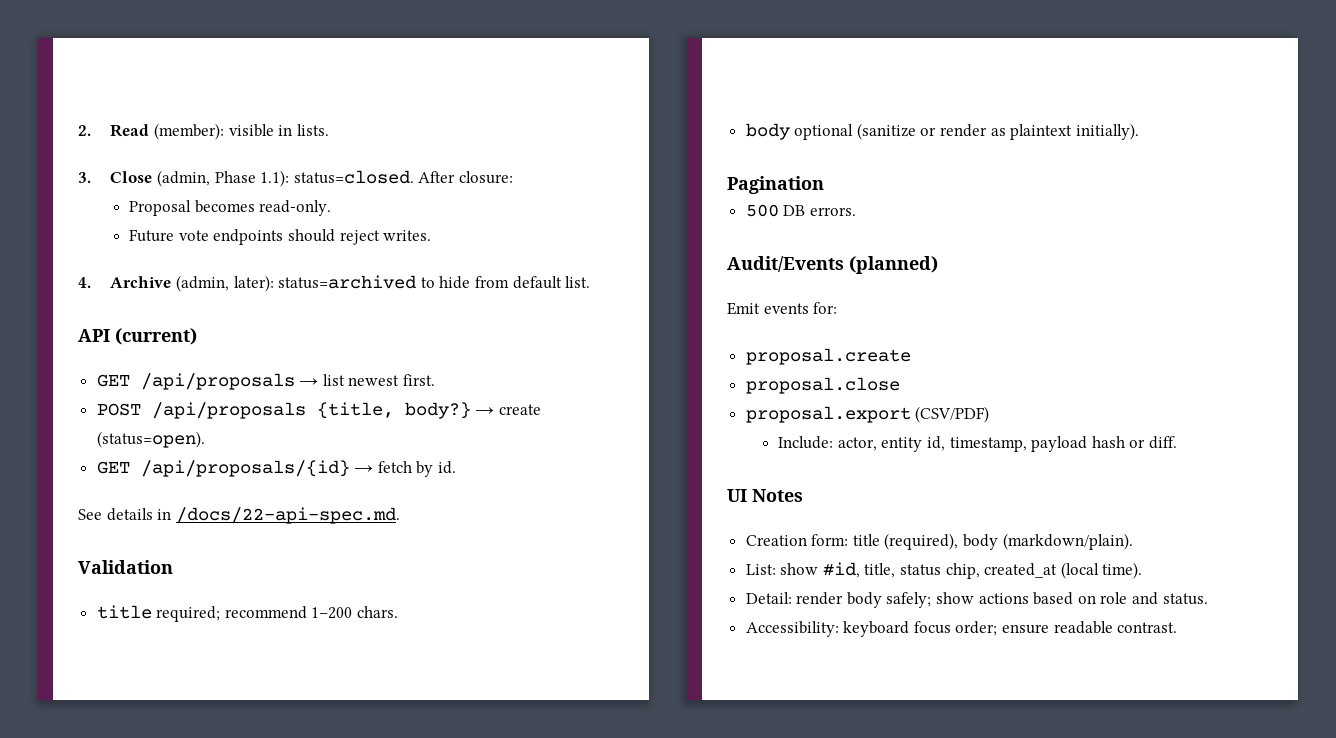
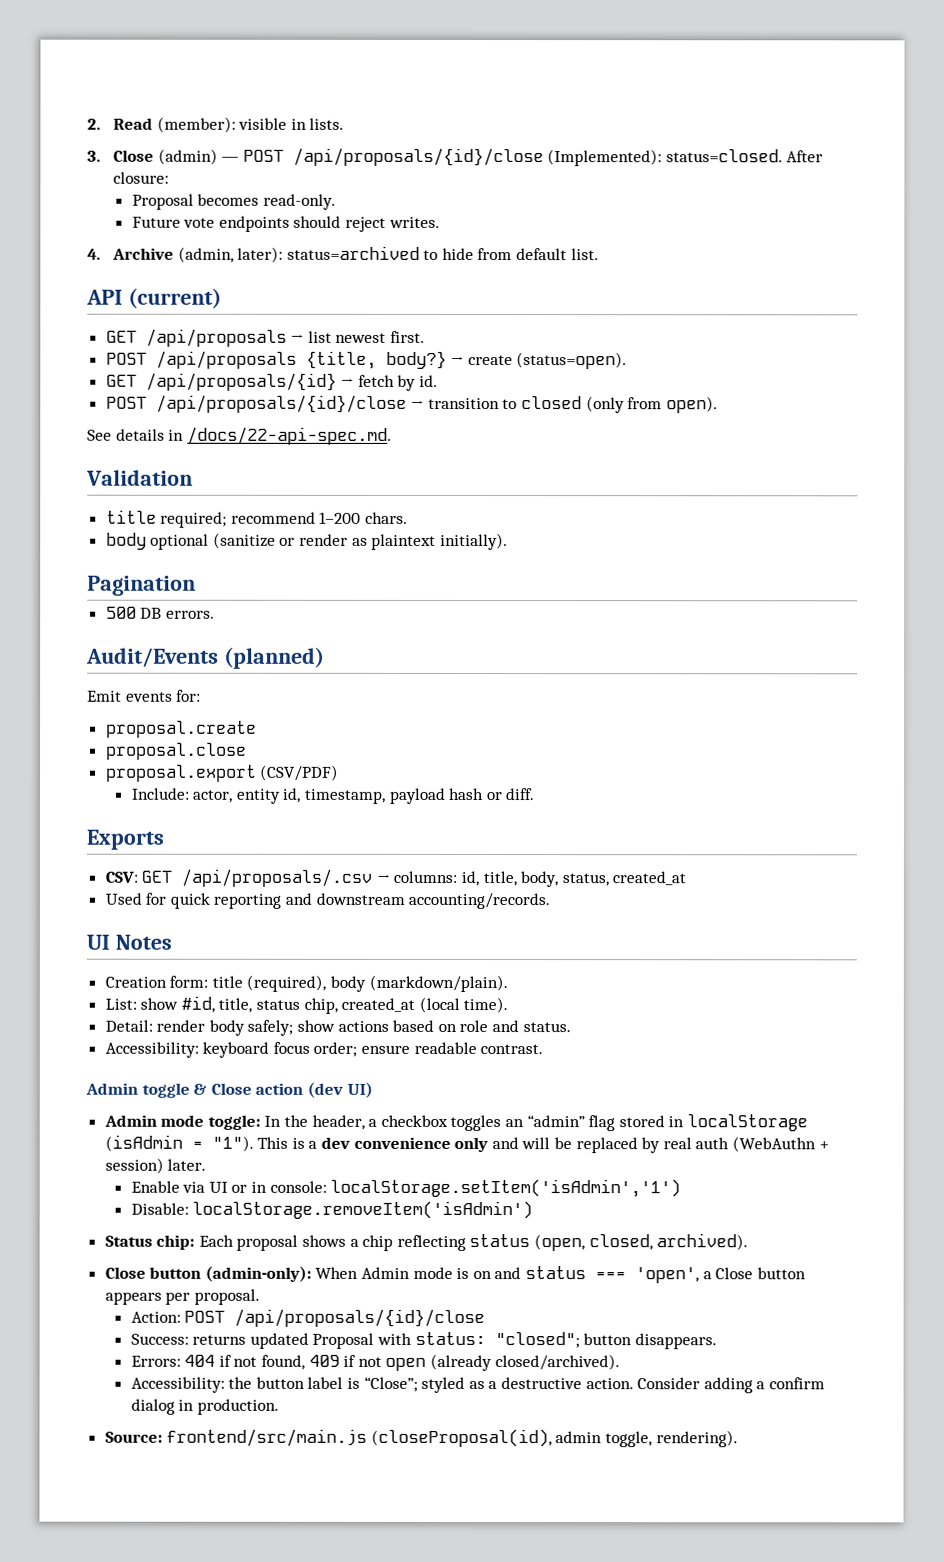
[157,170,290,187] (admin, Phase 1.1): -> [157,147,663,167] (admin) — POST /api/proposals/{id}/close (Implemented):
(457, 467) none -> [105,394,718,414] // POST /api/proposals/{id}/close → transition to closed (only from open).
(1177, 442) none -> [86,829,164,850] [104,868,687,888] [104,892,551,910] // Exports // CSV: GET /api/proposals/.csv → columns: id, title, body, status, created_at // Used for quick reporting and downstream accounting/records.
(1178, 627) none -> [85,1081,373,1098] [103,1114,808,1132] [104,1134,829,1154] [104,1157,207,1174] [130,1178,682,1198] [130,1200,534,1220] [104,1233,749,1252] [104,1265,806,1284] [104,1288,260,1305] [130,1308,486,1328] [130,1331,717,1350] [130,1353,620,1372] [130,1376,825,1394] [130,1398,279,1415] [104,1428,738,1448] // Admin toggle & Close action (dev UI) // Admin mode toggle: In the header, a checkbox toggles an “admin” flag stored in localStorage (isAdmin = "1"). This is a dev convenience only and will be replaced by real auth (WebAuthn + session) later. // Enable via UI or in console: localStorage.setItem('isAdmin','1') // Disable: localStorage.removeItem('isAdmin') // Status chip: Each proposal shows a chip reflecting status (open, closed, archived). // Close button (admin-only): When Admin mode is on and status === 'open', a Close button appears per proposal. // Action: POST /api/proposals/{id}/close // Success: returns updated Proposal with status: "closed"; button disappears. // Errors: 404 if not found, 409 if not open (already closed/archived). // Accessibility: the button label is “Close”; styled as a destructive action. Consider adding a confirm dialog in production. // Source: frontend/src/main.js (closeProposal(id), admin toggle, rendering).

